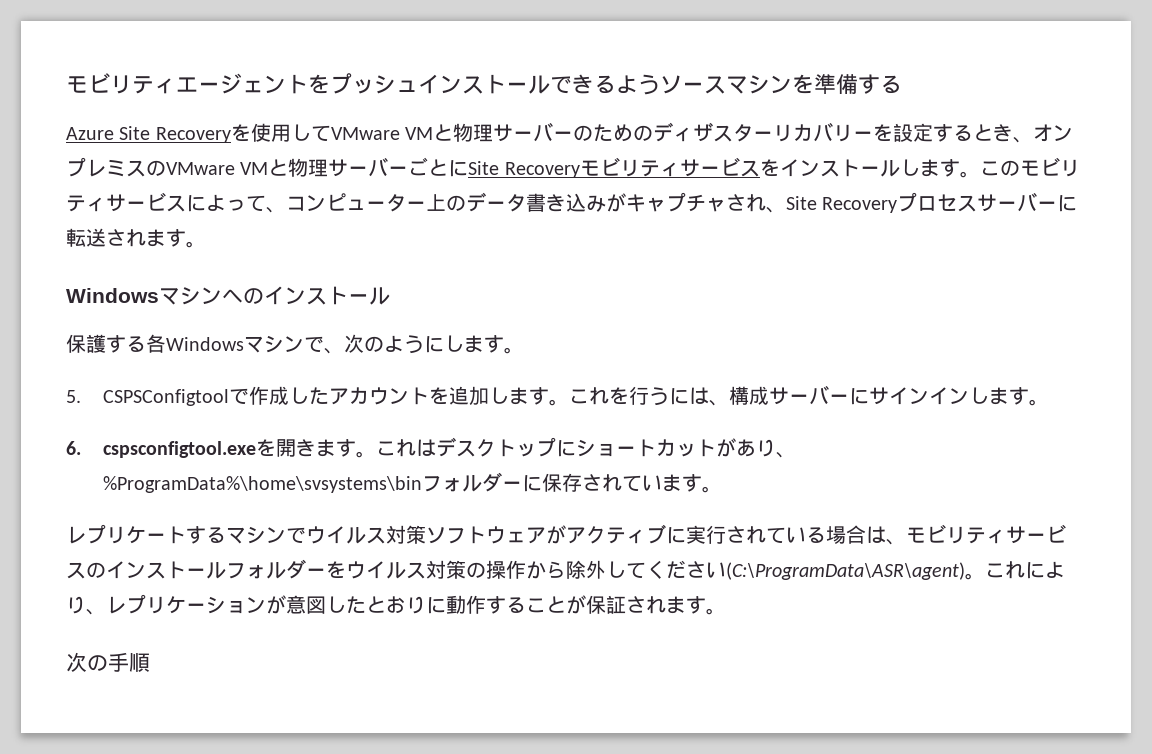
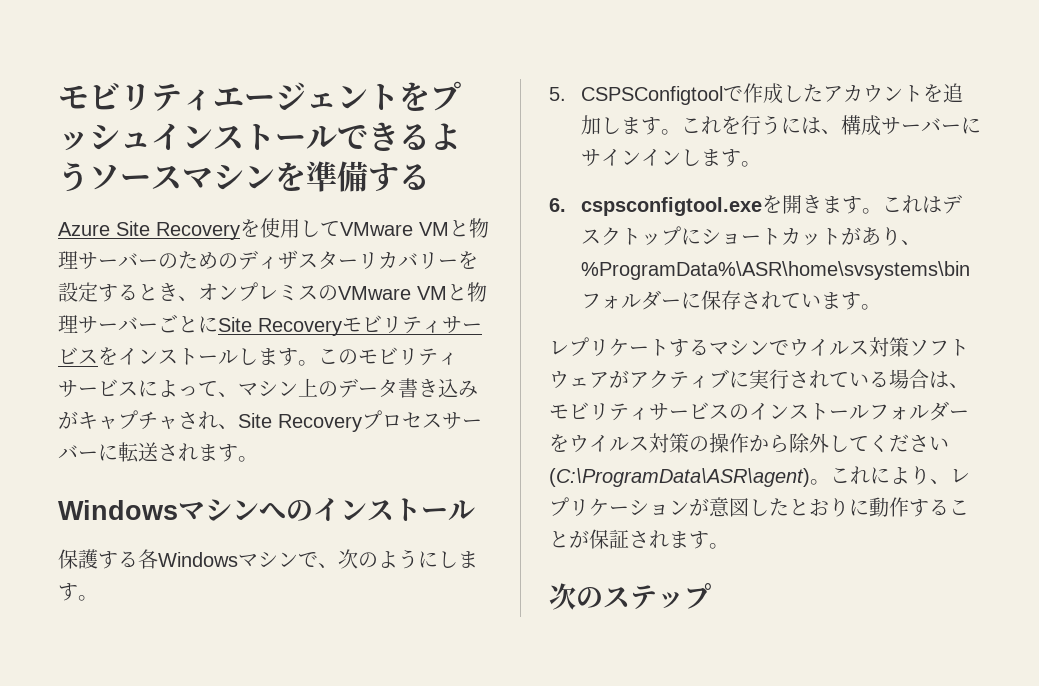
[286,193,426,212] コンピューター -> [238,381,298,396] マシン
[103,476,423,493] %ProgramData%\home\svsystems\bin -> [580,261,970,280] %ProgramData%\ASR\home\svsystems\bin
[108,652,150,672] 手順 -> [603,583,711,609] ステップ

